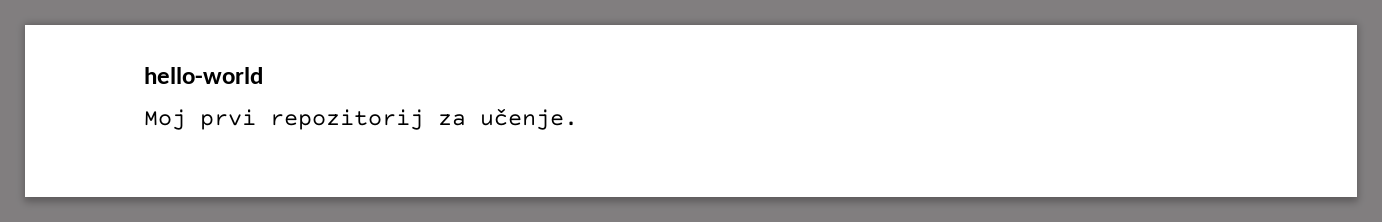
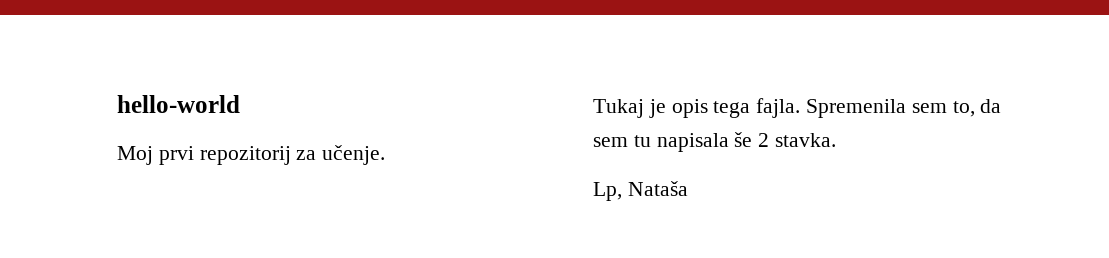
(578, 119) none -> [593,98,1002,118] [593,132,837,152] [593,181,688,201] // Tukaj je opis tega fajla. Spremenila sem to, da sem tu napisala še 2 stavka. // Lp, Nataša

